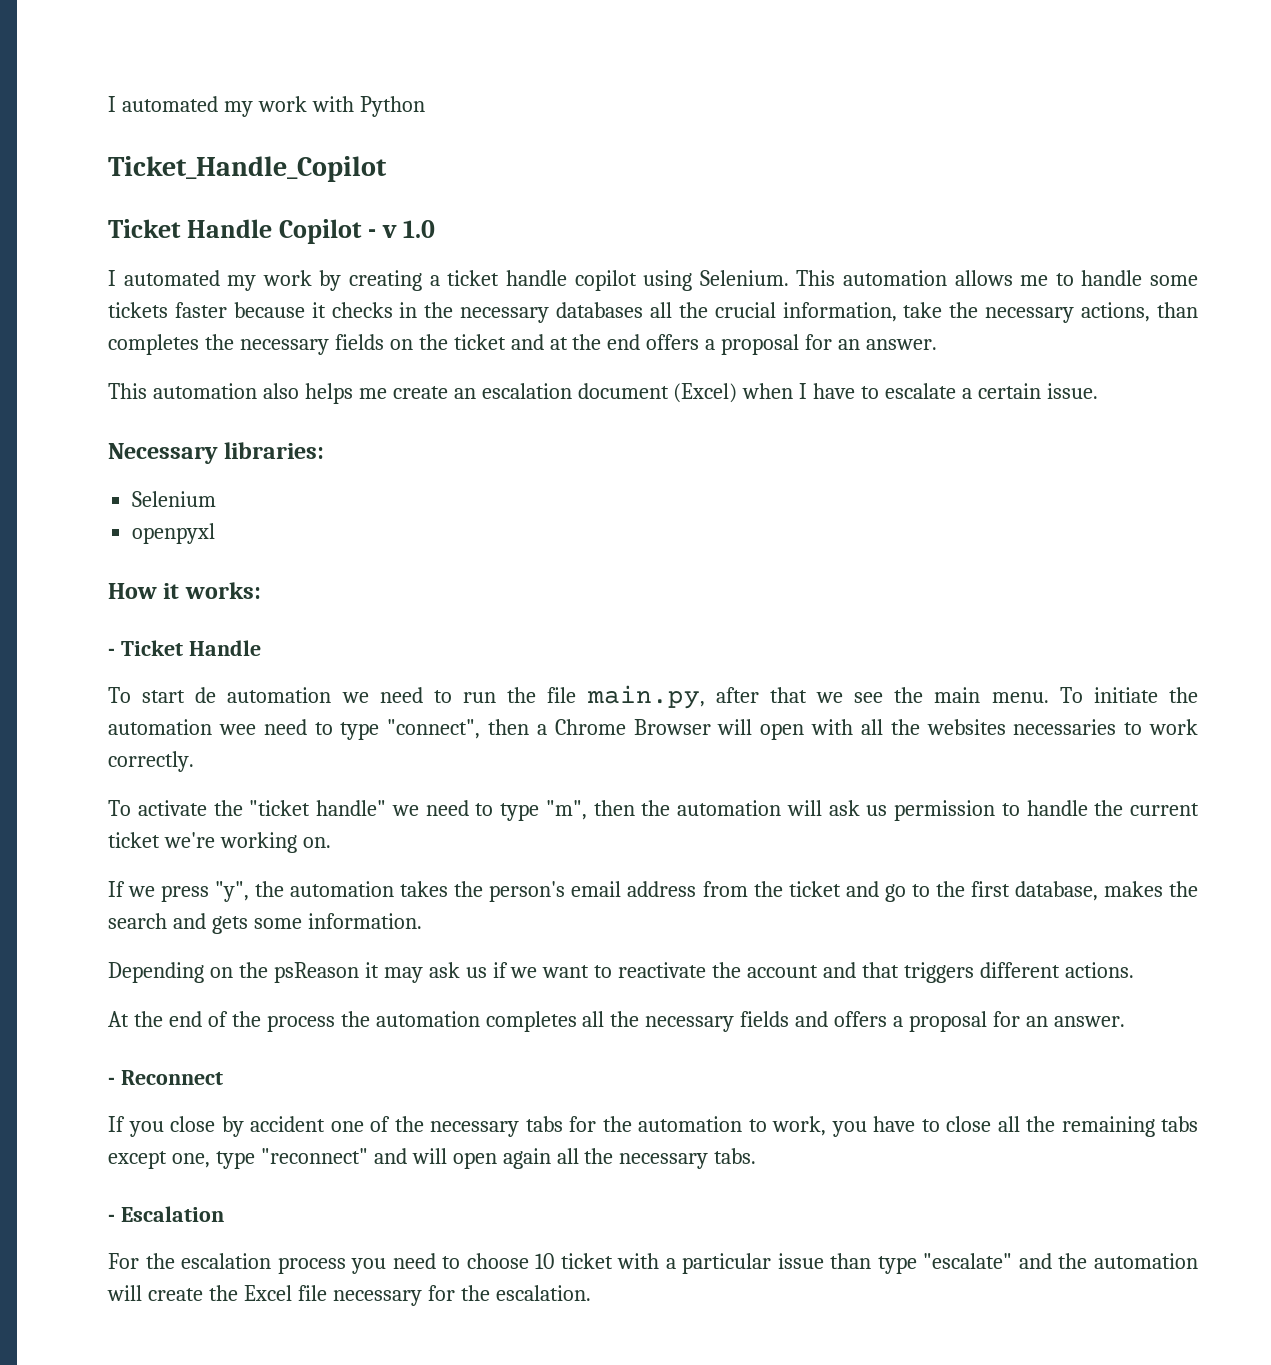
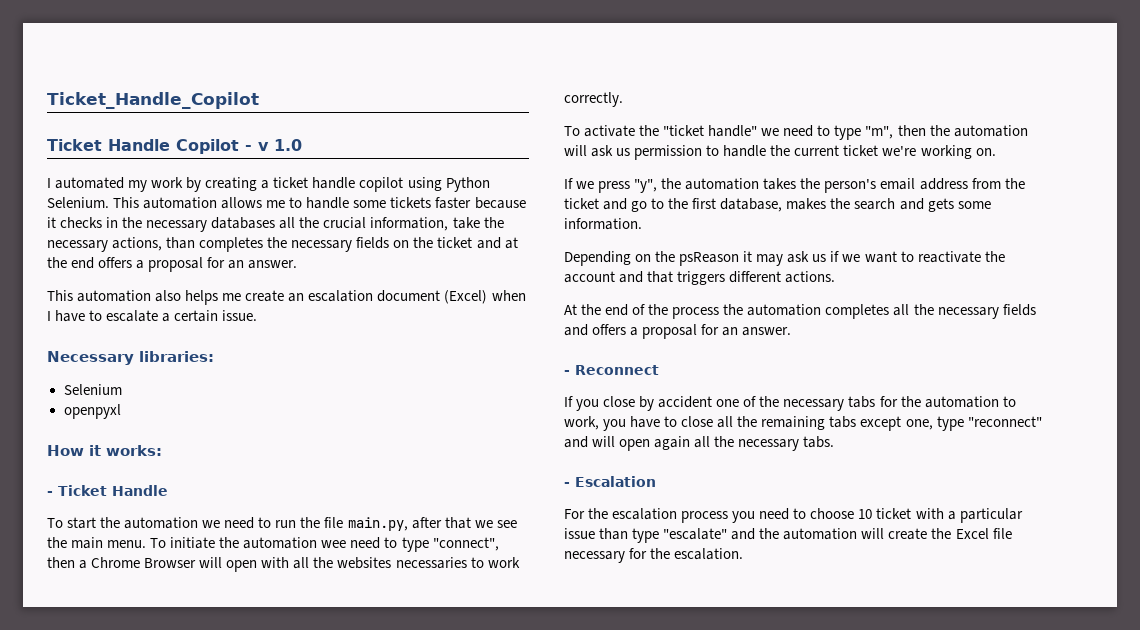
[108,96,425,117] I automated my work with Python // -> (47, 100) none
(693, 280) none -> [445,177,490,192] Python
[195,687,217,703] de -> [100,517,121,528] the

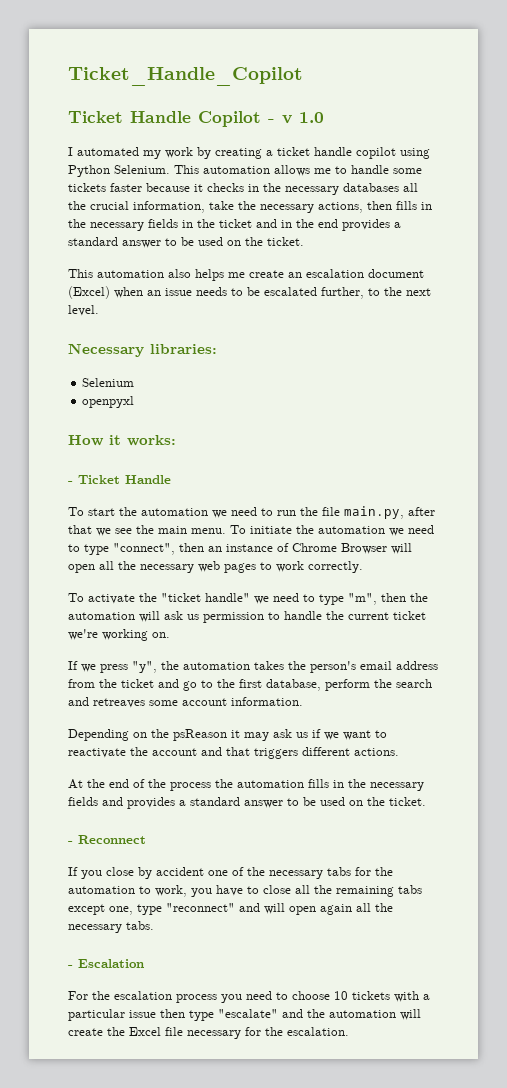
[166,237,518,252] [47,257,298,272] than completes the necessary fields on the ticket and at the end offers a proposal for an answer. -> [367,201,432,210] [68,219,401,231] [68,237,304,248] then fills in the necessary fields in the ticket and in the end provides a standard answer to be used on the ticket.
[47,310,258,322] I have to escalate a certain issue. -> [147,287,431,299] [68,305,99,316] an issue needs to be escalated further, to the next level.
[321,540,347,548] wee -> [389,528,404,536] we
[79,560,88,569] a -> [208,543,289,552] an instance of
[261,557,467,569] with all the websites necessaries -> [99,561,256,573] all the necessary web pages
[786,198,827,210] makes -> [325,679,370,691] perform
[927,198,991,212] gets some -> [93,698,227,708] retreaves some account
[825,304,910,319] completes all -> [308,779,344,788] fills in
[592,324,792,339] offers a proposal for an answer. -> [127,797,426,809] provides a standard answer to be used on the ticket.
[876,508,912,519] ticket -> [352,991,390,1000] tickets
[599,528,629,540] than -> [160,1009,185,1018] then

